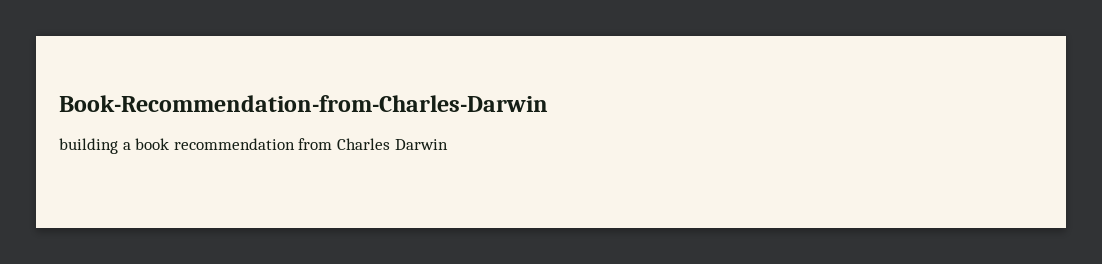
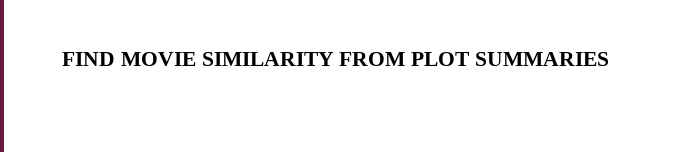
[59,95,548,112] [59,138,448,154] Book-Recommendation-from-Charles-Darwin // building a book recommendation from Charles Darwin -> [62,52,610,66] FIND MOVIE SIMILARITY FROM PLOT SUMMARIES

